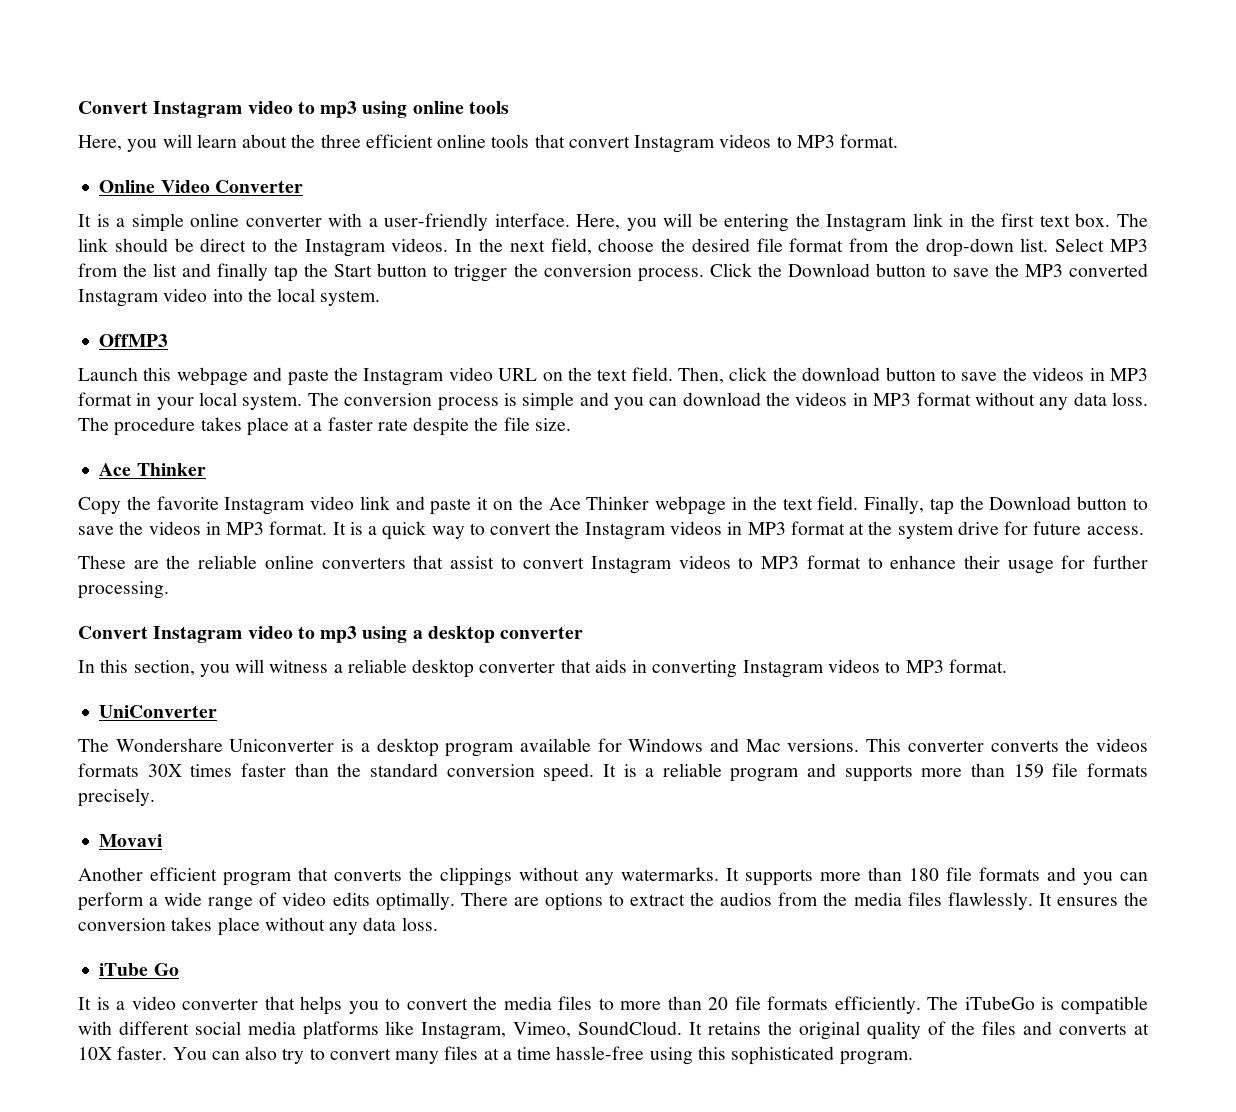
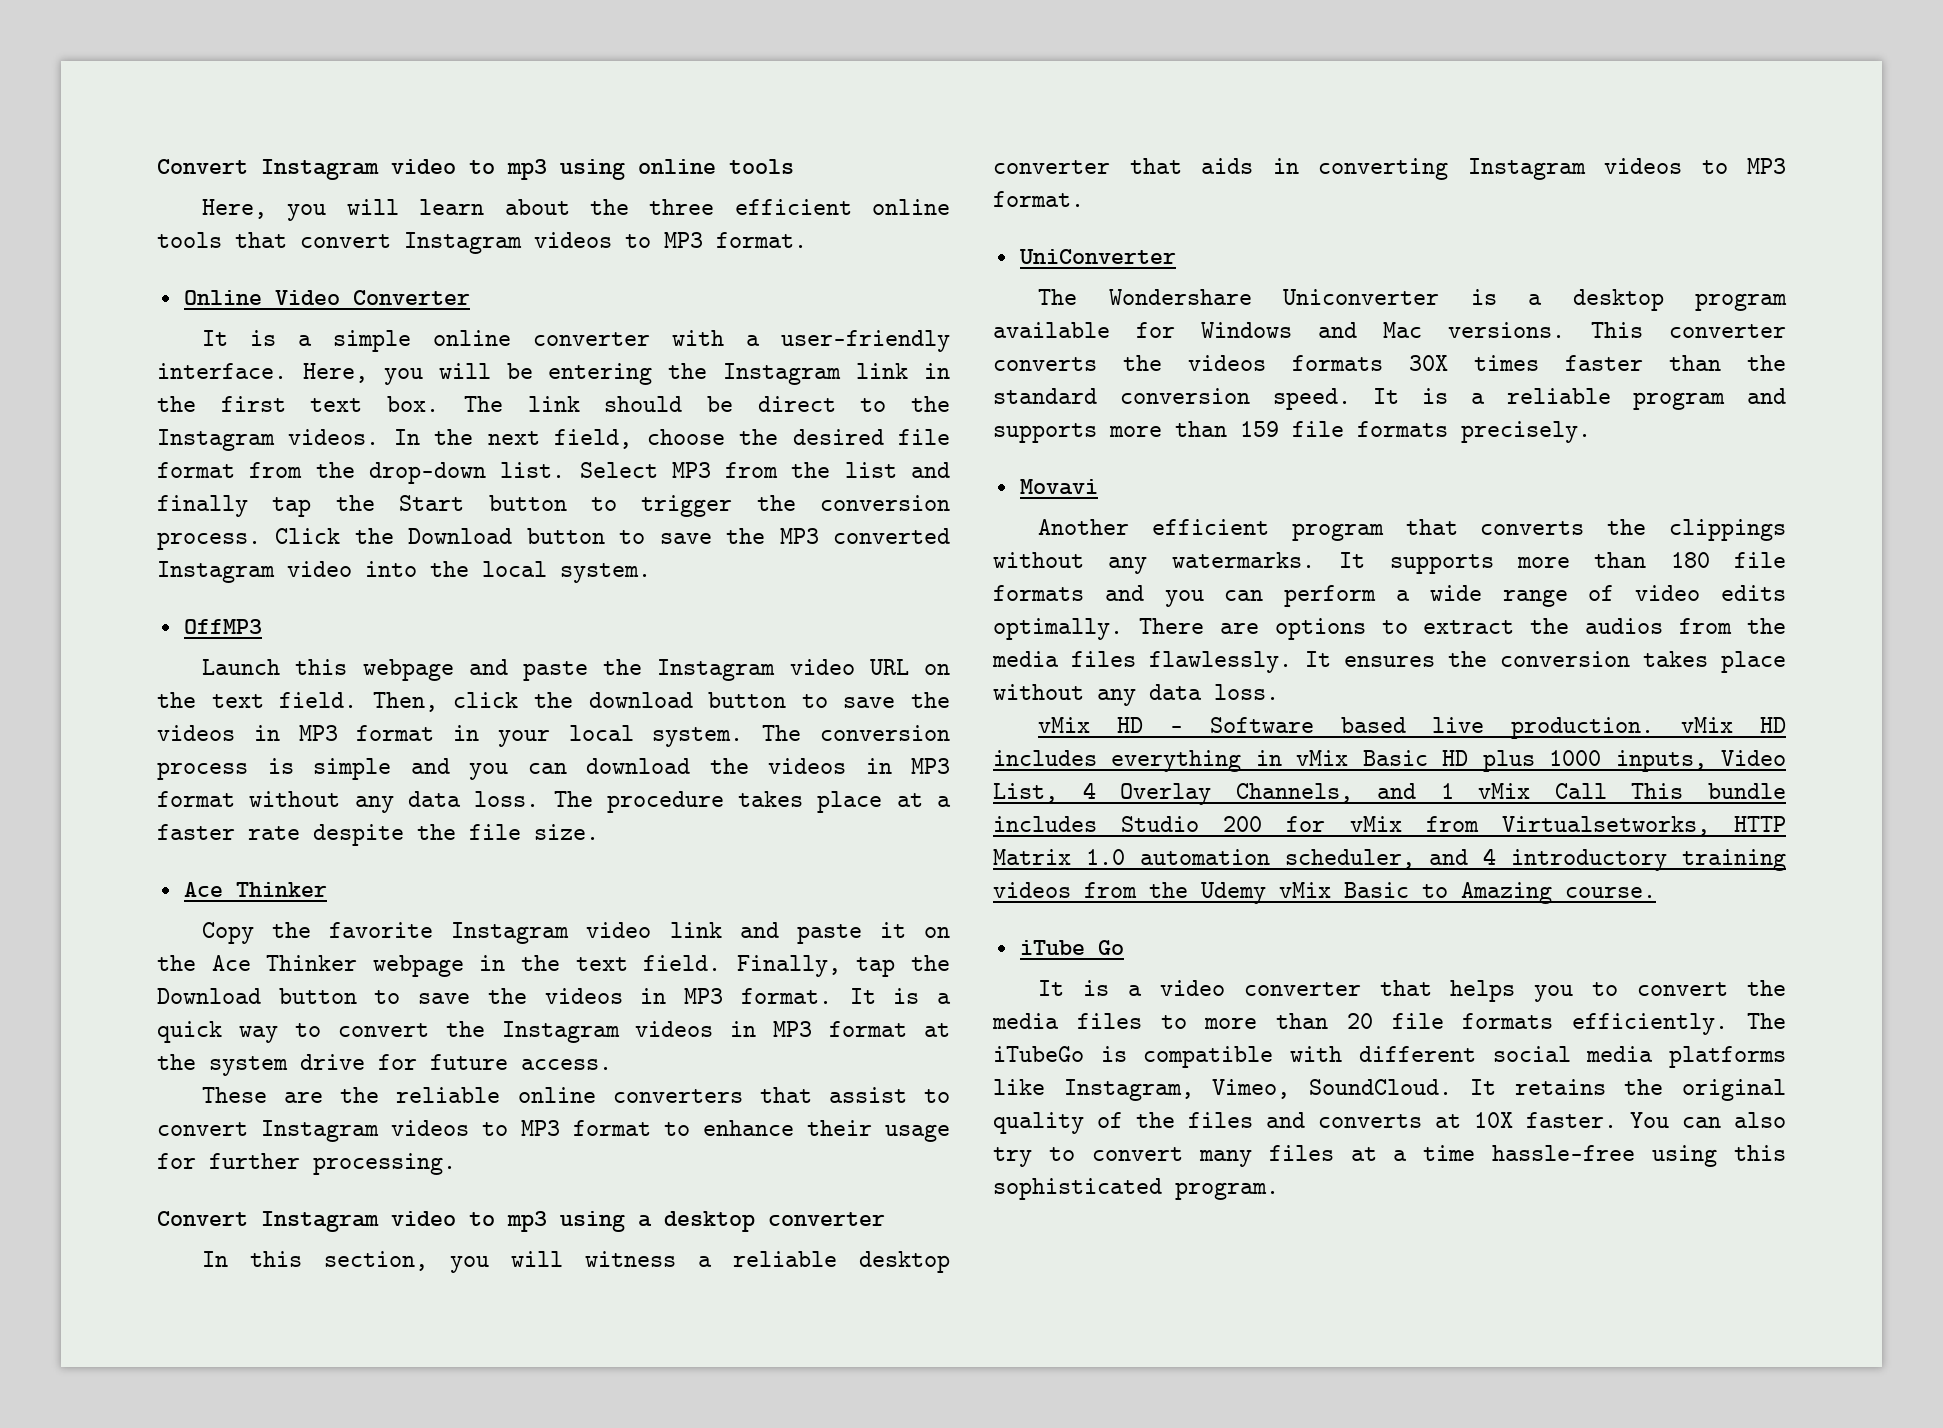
(438, 924) none -> [1038,717,1786,739] [993,750,1786,772] [993,782,1786,805] [993,816,1786,836] [993,848,1786,871] [993,882,1656,904] // vMix HD - Software based live production. vMix HD includes everything in vMix Basic HD plus 1000 inputs, Video List, 4 Overlay Channels, and 1 vMix Call This bundle includes Studio 200 for vMix from Virtualsetworks, HTTP Matrix 1.0 automation scheduler, and 4 introductory training videos from the Udemy vMix Basic to Amazing course.

